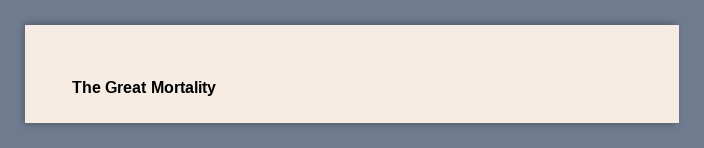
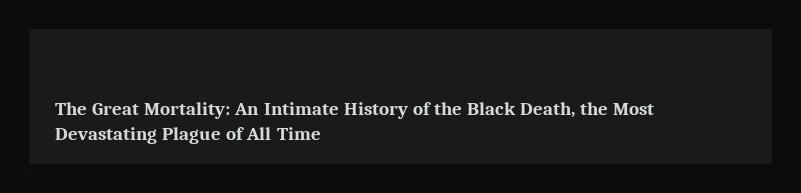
[150,81,216,96] Mortality -> [144,102,655,119] [55,127,321,144] Mortality: An Intimate History of the Black Death, the Most Devastating Plague of All Time

